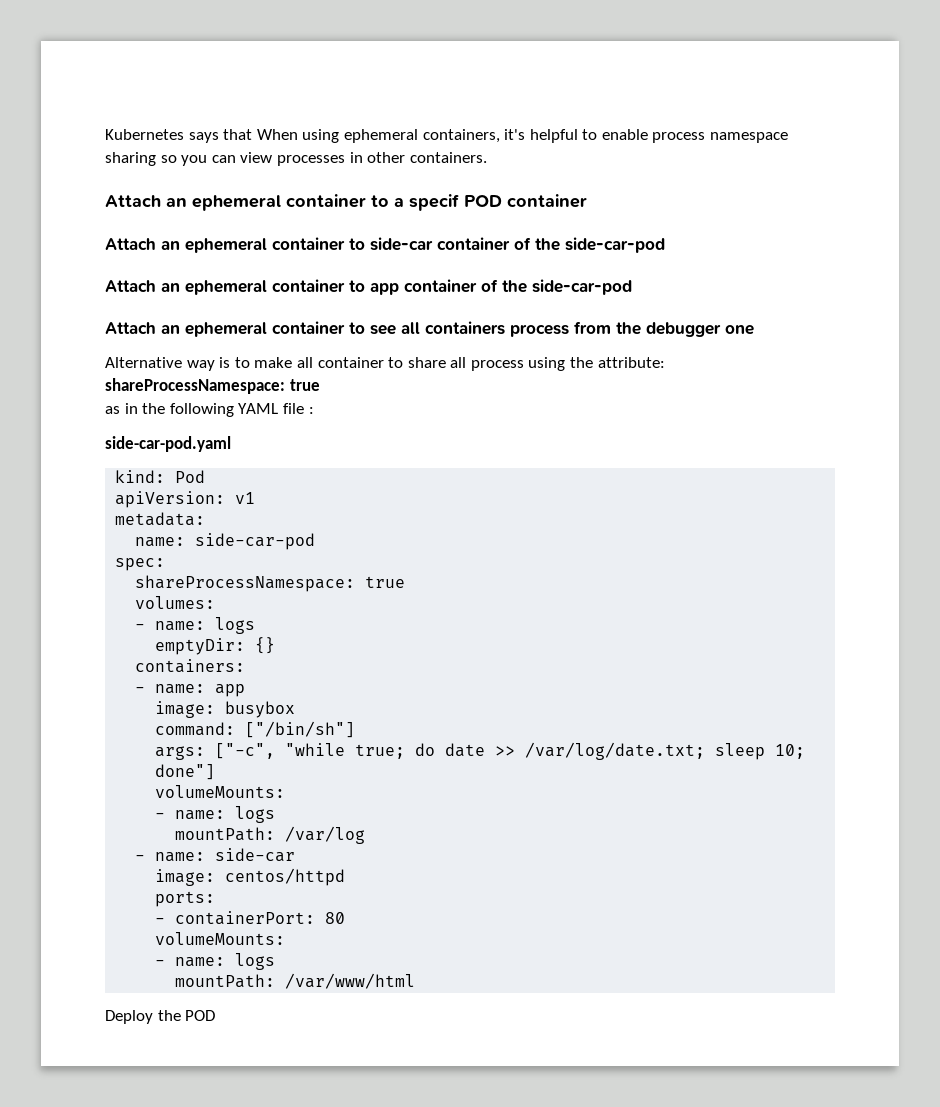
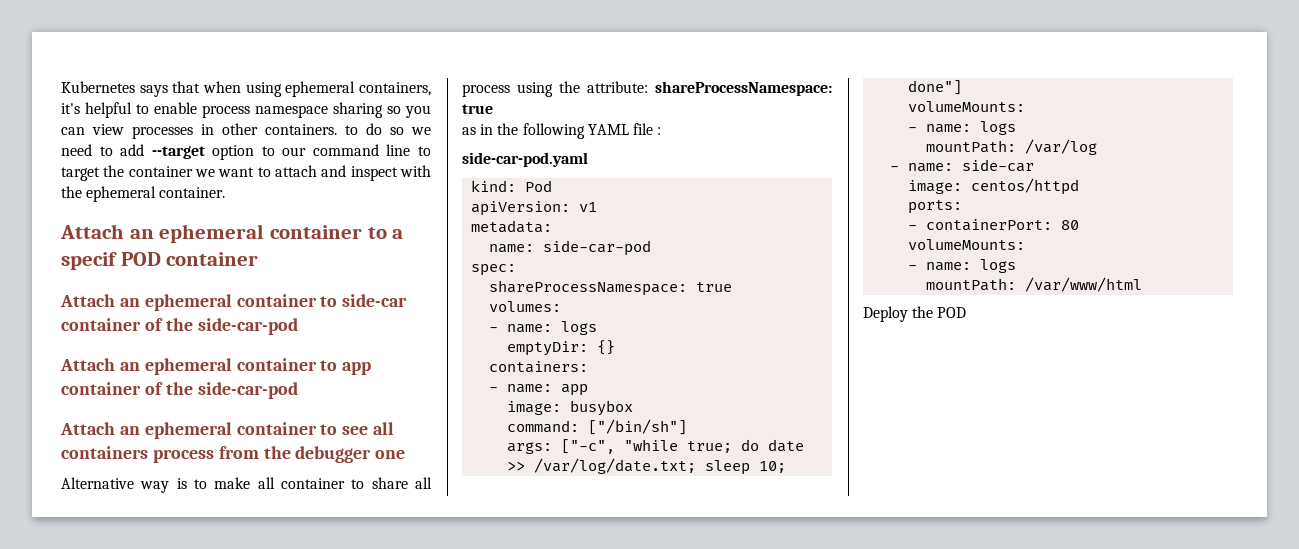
[256,129,298,140] When -> [203,81,241,93] when
(487, 157) none -> [345,123,431,135] [61,144,431,160] [61,165,431,181] [61,186,226,202] to do so we need to add --target option to our command line to target the container we want to attach and inspect with the ephemeral container.

